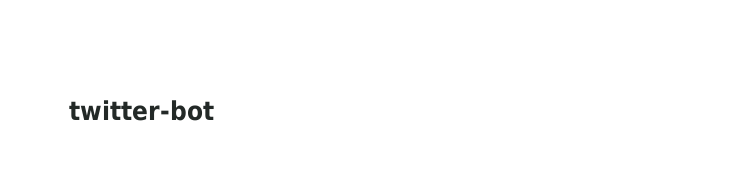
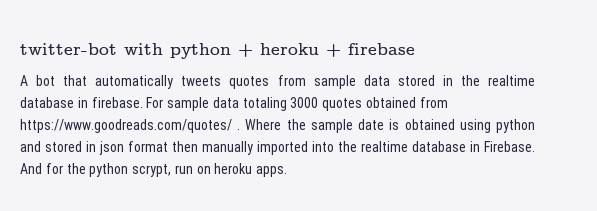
(214, 110) none -> [124,43,415,59] [20,75,535,89] [20,97,448,111] [20,119,535,133] [20,141,535,155] [20,163,288,177] with python + heroku + firebase // A bot that automatically tweets quotes from sample data stored in the realtime database in firebase. For sample data totaling 3000 quotes obtained from https://www.goodreads.com/quotes/ . Where the sample date is obtained using python and stored in json format then manually imported into the realtime database in Firebase. And for the python scrypt, run on heroku apps.

